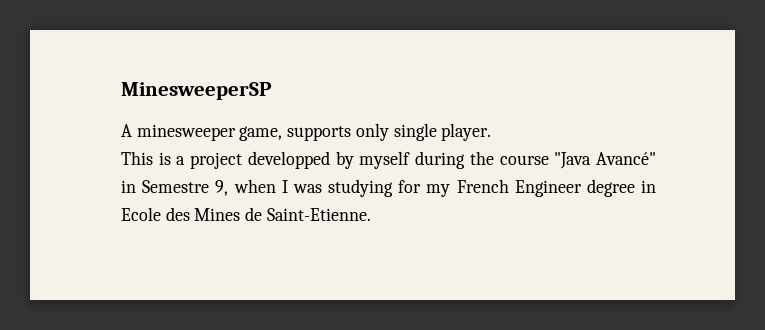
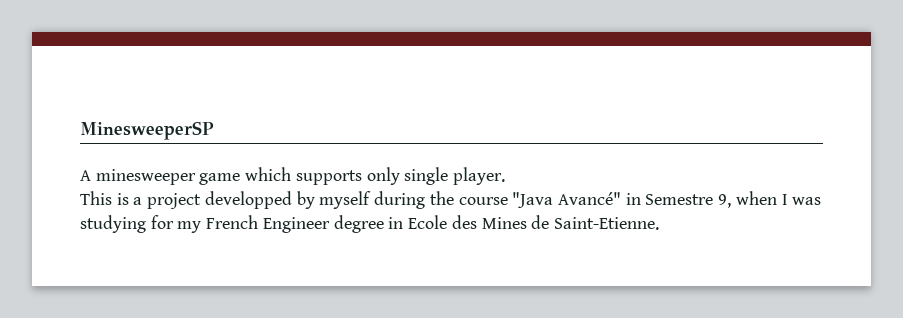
[239,126,283,141] game, -> [199,167,292,185] game which

